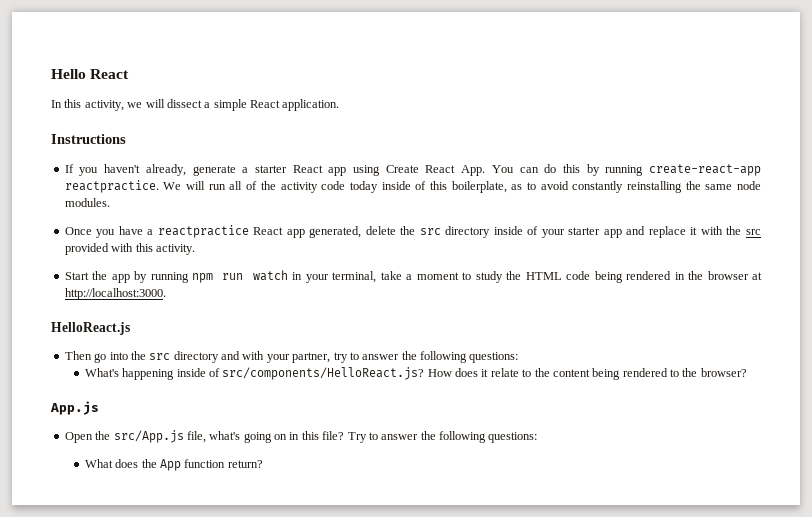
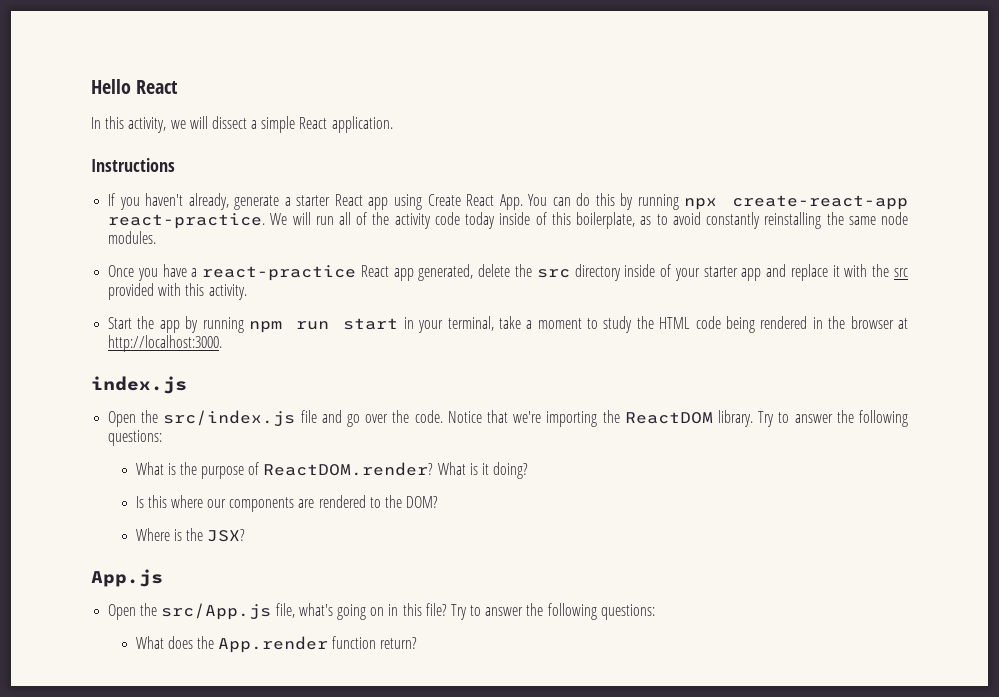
[649,164,762,176] [64,180,159,193] create-react-app reactpractice. -> [684,195,909,210] [108,213,266,229] npx create-react-app react-practice.
[157,225,249,238] reactpractice -> [202,265,357,281] react-practice
[252,270,288,281] watch -> [343,318,399,330] start
[51,322,130,335] [64,351,519,363] [84,367,747,380] HelloReact.js // Then go into the src directory and with your partner, try to answer the following questions: // What's happening inside of src/components/HelloReact.js? How does it relate to the content being rendered to the browser? -> [91,376,187,394] [108,410,908,427] [108,430,163,446] [135,462,529,479] [135,495,439,512] [135,528,246,542] index.js // Open the src/index.js file and go over the code. Notice that we're importing the ReactDOM library. Try to answer the following questions: // What is the purpose of ReactDOM.render? What is it doing? // Is this where our components are rendered to the DOM? // Where is the JSX?
[159,459,181,471] App -> [218,636,329,653] App.render

